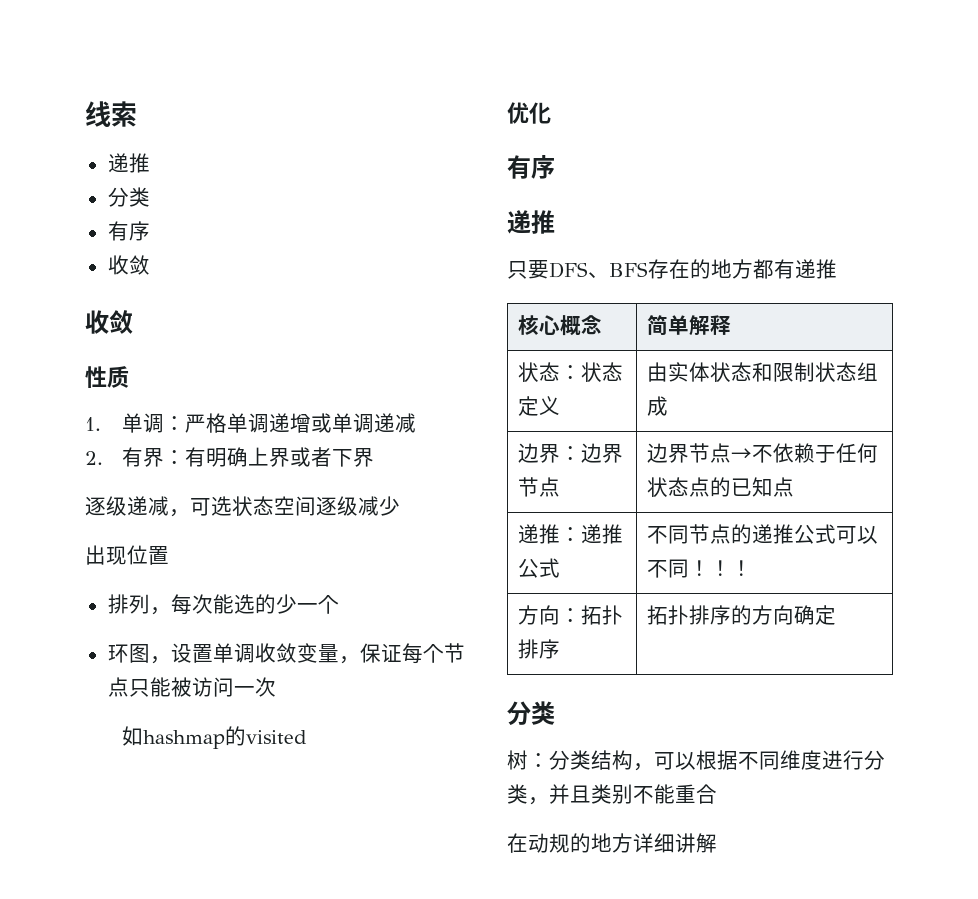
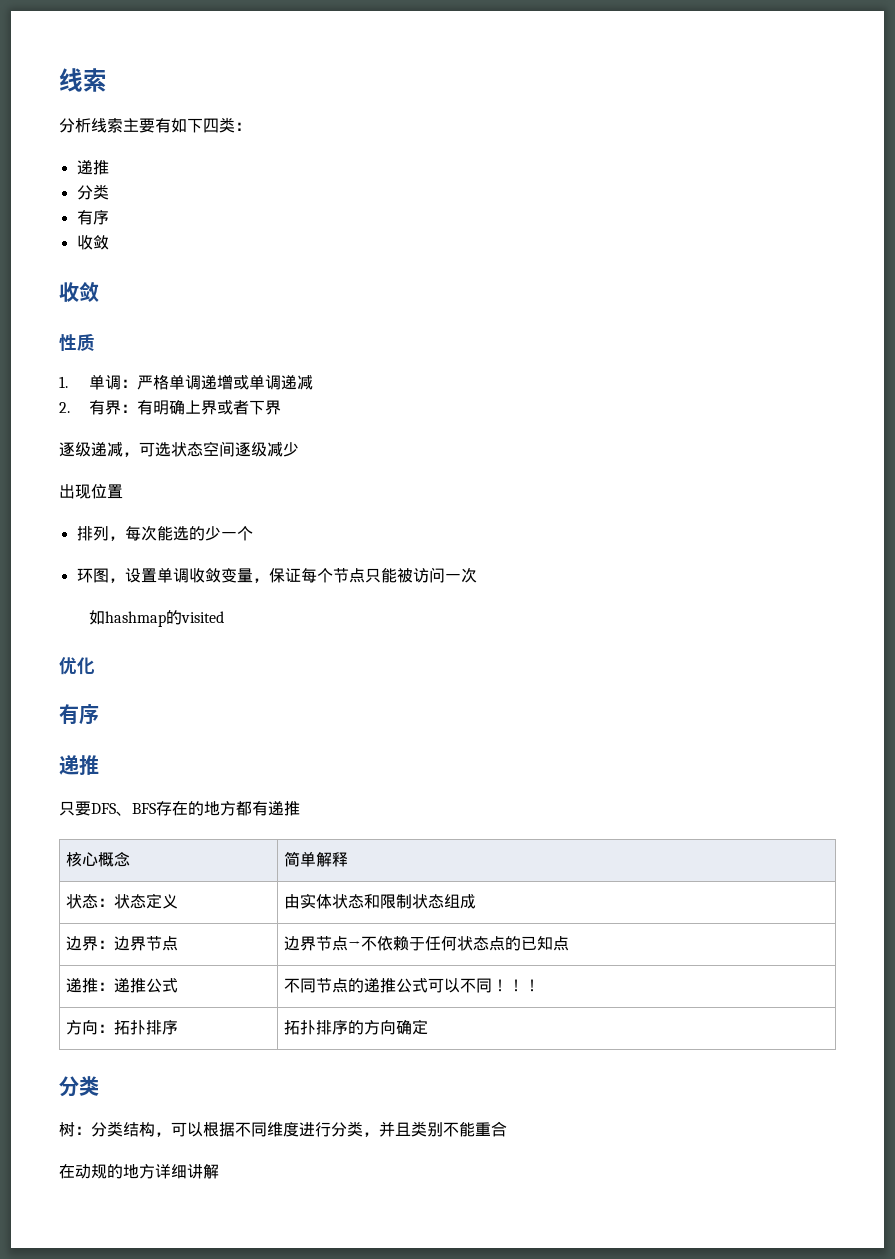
[85,101,137,127] 线索 -> [59,68,107,92] [59,117,251,133] 线索 // 分析线索主要有如下四类：

